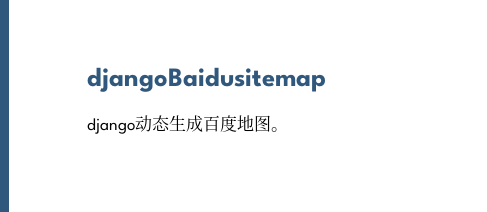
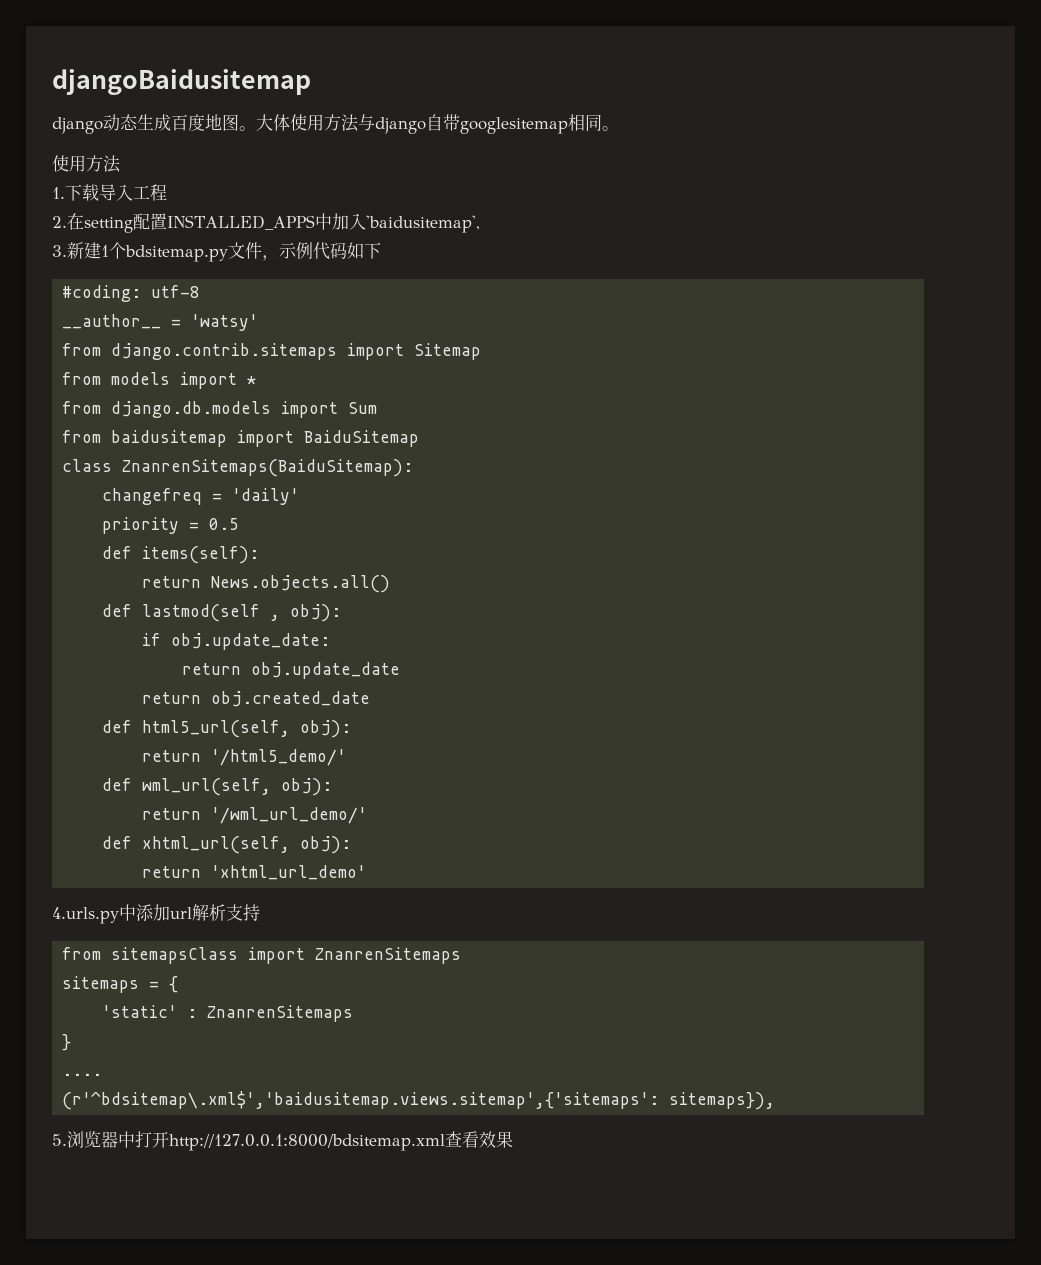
(288, 129) none -> [256,114,619,134] [52,155,121,173] [52,184,167,201] [52,213,480,233] [52,242,381,262] [62,285,201,302] [62,314,259,331] [62,343,482,360] [62,372,257,389] [62,401,378,418] [62,430,420,447] [62,459,414,477] [102,488,300,505] [102,517,240,534] [102,546,260,564] [142,575,391,593] [102,604,342,622] [142,633,331,650] [182,662,401,679] [142,691,371,707] [102,720,352,738] [142,749,347,766] [102,778,333,796] [142,807,368,824] [102,836,352,854] [142,865,367,880] [52,904,260,924] [62,947,462,964] [62,976,179,993] [102,1005,354,1022] [62,1034,72,1051] [62,1073,103,1076] [62,1091,776,1110] [52,1131,513,1151] 大体使用方法与django自带googlesitemap相同。 // 使用方法 // 1.下载导入工程 // 2.在setting配置INSTALLED_APPS中加入'baidusitemap', // 3.新建1个bdsitemap.py文件，示例代码如下 // #coding: utf-8 // __author__ = 'watsy' // from django.contrib.sitemaps import Sitemap // from models import * // from django.db.models import Sum // from baidusitemap import BaiduSitemap // class ZnanrenSitemaps(BaiduSitemap): // changefreq = 'daily' // priority = 0.5 // def items(self): // return News.objects.all() // def lastmod(self , obj): // if obj.update_date: // return obj.update_date // return obj.created_date // def html5_url(self, obj): // return '/html5_demo/' // def wml_url(self, obj): // return '/wml_url_demo/' // def xhtml_url(self, obj): // return 'xhtml_url_demo' // 4.urls.py中添加url解析支持 // from sitemapsClass import ZnanrenSitemaps // sitemaps = { // 'static' : ZnanrenSitemaps // } // .... // (r'^bdsitemap\.xml$','baidusitemap.views.sitemap',{'sitemaps': sitemaps}), // 5.浏览器中打开http://127.0.0.1:8000/bdsitemap.xml查看效果

